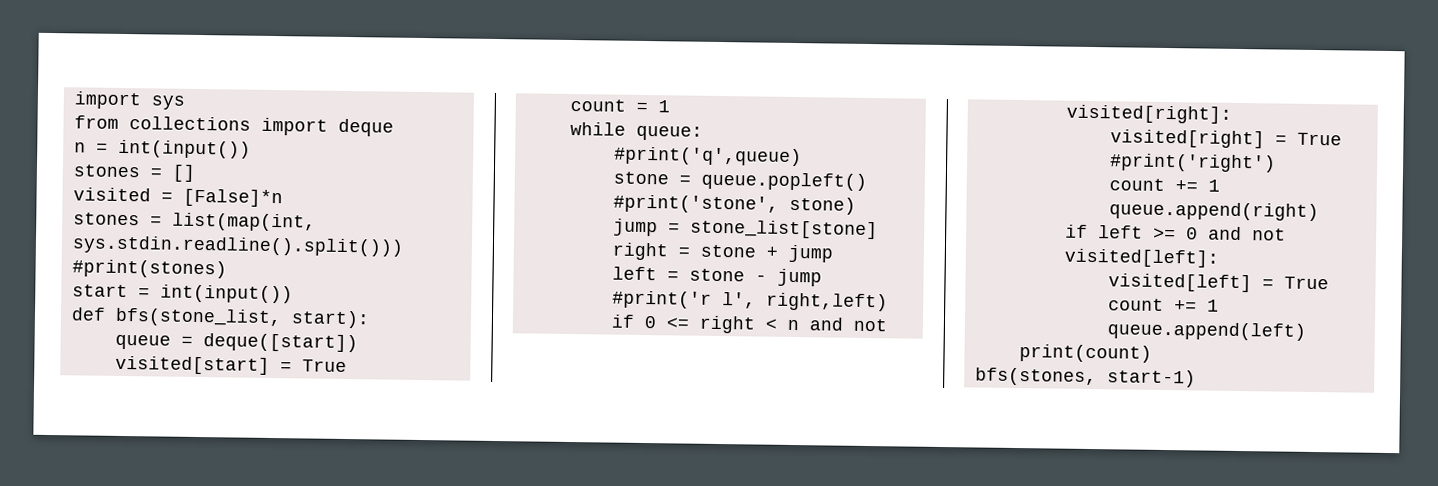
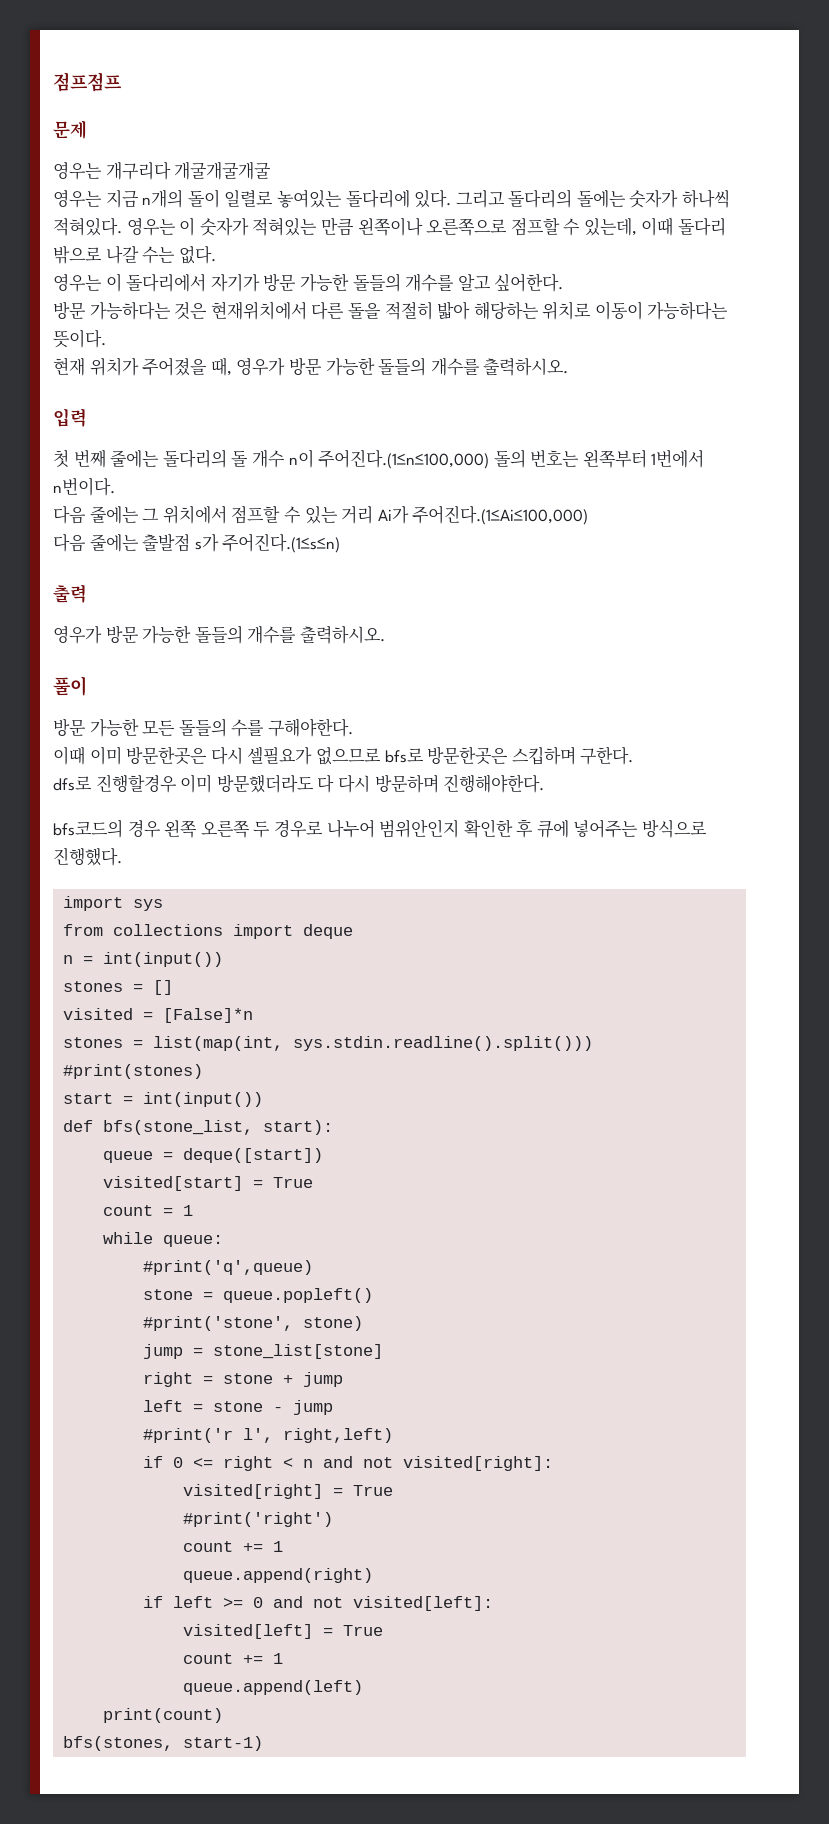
(74, 100) none -> [53,72,122,92] [53,120,87,139] [53,161,272,180] [53,189,731,208] [53,217,727,236] [53,245,216,264] [53,273,564,292] [53,301,729,320] [53,329,106,348] [53,357,569,376] [53,408,87,427] [53,449,705,469] [53,477,115,496] [53,505,589,525] [53,533,341,553] [53,584,87,603] [53,625,385,644] [53,676,87,696] [53,718,353,737] [53,746,634,765] [53,774,545,793] [53,819,708,838] [53,847,122,866] 점프점프 // 문제 // 영우는 개구리다 개굴개굴개굴 // 영우는 지금 n개의 돌이 일렬로 놓여있는 돌다리에 있다. 그리고 돌다리의 돌에는 숫자가 하나씩 적혀있다. 영우는 이 숫자가 적혀있는 만큼 왼쪽이나 오른쪽으로 점프할 수 있는데, 이때 돌다리 밖으로 나갈 수는 없다. // 영우는 이 돌다리에서 자기가 방문 가능한 돌들의 개수를 알고 싶어한다. // 방문 가능하다는 것은 현재위치에서 다른 돌을 적절히 밟아 해당하는 위치로 이동이 가능하다는 뜻이다. // 현재 위치가 주어졌을 때, 영우가 방문 가능한 돌들의 개수를 출력하시오. // 입력 // 첫 번째 줄에는 돌다리의 돌 개수 n이 주어진다.(1≤n≤100,000) 돌의 번호는 왼쪽부터 1번에서 n번이다. // 다음 줄에는 그 위치에서 점프할 수 있는 거리 Ai가 주어진다.(1≤Ai≤100,000) // 다음 줄에는 출발점 s가 주어진다.(1≤s≤n) // 출력 // 영우가 방문 가능한 돌들의 개수를 출력하시오. // 풀이 // 방문 가능한 모든 돌들의 수를 구해야한다. // 이때 이미 방문한곳은 다시 셀필요가 없으므로 bfs로 방문한곳은 스킵하며 구한다. // dfs로 진행할경우 이미 방문했더라도 다 다시 방문하며 진행해야한다. // bfs코드의 경우 왼쪽 오른쪽 두 경우로 나누어 범위안인지 확인한 후 큐에 넣어주는 방식으로 진행했다. //

